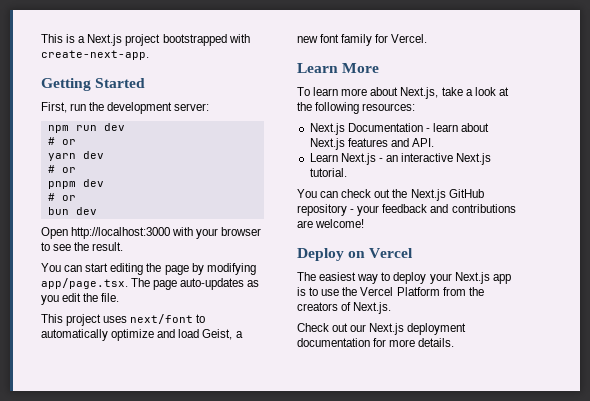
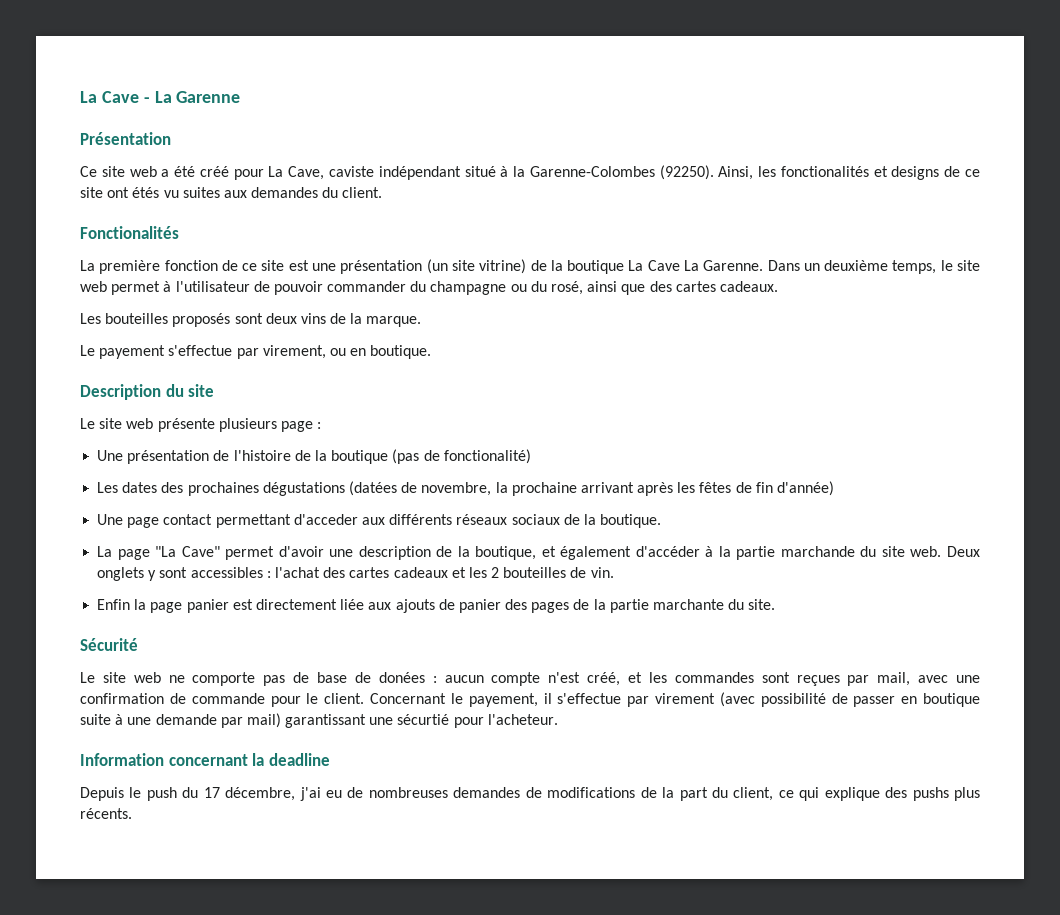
[41,34,250,46] [41,50,149,60] [41,78,146,91] [41,102,210,114] [47,123,125,133] [47,137,76,145] [47,151,104,161] [47,165,76,173] [47,179,104,189] [47,193,76,201] [47,207,97,215] [41,227,262,239] [41,242,124,251] [41,263,256,275] [41,278,260,290] [41,293,120,305] [41,314,206,326] [41,329,243,341] [297,34,428,46] [297,63,380,73] [297,87,509,99] [297,102,416,114] [309,123,490,135] [309,138,434,150] [309,153,492,165] [309,168,347,177] [297,189,484,201] [297,204,516,216] [297,219,365,228] [297,248,414,261] [297,272,511,284] [297,287,484,296] [297,302,392,314] [297,323,467,335] [297,338,455,347] This is a Next.js project bootstrapped with create-next-app. // Getting Started // First, run the development server: // npm run dev // # or // yarn dev // # or // pnpm dev // # or // bun dev // Open http://localhost:3000 with your browser to see the result. // You can start editing the page by modifying app/page.tsx. The page auto-updates as you edit the file. // This project uses next/font to automatically optimize and load Geist, a new font family for Vercel. // Learn More // To learn more about Next.js, take a look at the following resources: // Next.js Documentation - learn about Next.js features and API. // Learn Next.js - an interactive Next.js tutorial. // You can check out the Next.js GitHub repository - your feedback and contributions are welcome! // Deploy on Vercel // The easiest way to deploy your Next.js app is to use the Vercel Platform from the creators of Next.js. // Check out our Next.js deployment documentation for more details. -> [80,91,241,103] [80,132,171,145] [80,165,980,180] [80,187,383,198] [80,226,179,239] [80,259,980,274] [80,281,778,295] [80,313,422,327] [80,345,432,359] [80,384,215,400] [80,418,322,432] [97,449,531,464] [97,481,835,496] [97,514,662,528] [97,546,981,560] [97,567,614,581] [97,599,776,613] [80,638,138,651] [80,672,980,686] [80,692,981,707] [80,713,558,728] [80,753,330,766] [80,787,980,801] [80,808,132,819] La Cave - La Garenne // Présentation // Ce site web a été créé pour La Cave, caviste indépendant situé à la Garenne-Colombes (92250). Ainsi, les fonctionalités et designs de ce site ont étés vu suites aux demandes du client. // Fonctionalités // La première fonction de ce site est une présentation (un site vitrine) de la boutique La Cave La Garenne. Dans un deuxième temps, le site web permet à l'utilisateur de pouvoir commander du champagne ou du rosé, ainsi que des cartes cadeaux. // Les bouteilles proposés sont deux vins de la marque. // Le payement s'effectue par virement, ou en boutique. // Description du site // Le site web présente plusieurs page : // Une présentation de l'histoire de la boutique (pas de fonctionalité) // Les dates des prochaines dégustations (datées de novembre, la prochaine arrivant après les fêtes de fin d'année) // Une page contact permettant d'acceder aux différents réseaux sociaux de la boutique. // La page "La Cave" permet d'avoir une description de la boutique, et également d'accéder à la partie marchande du site web. Deux onglets y sont accessibles : l'achat des cartes cadeaux et les 2 bouteilles de vin. // Enfin la page panier est directement liée aux ajouts de panier des pages de la partie marchante du site. // Sécurité // Le site web ne comporte pas de base de donées : aucun compte n'est créé, et les commandes sont reçues par mail, avec une confirmation de commande pour le client. Concernant le payement, il s'effectue par virement (avec possibilité de passer en boutique suite à une demande par mail) garantissant une sécurtié pour l'acheteur. // Information concernant la deadline // Depuis le push du 17 décembre, j'ai eu de nombreuses demandes de modifications de la part du client, ce qui explique des pushs plus récents.

